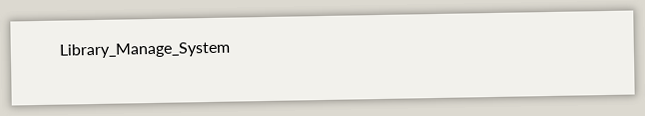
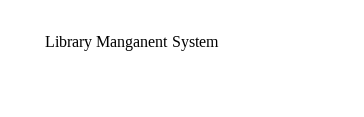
[59,41,230,59] Library_Manage_System -> [45,36,219,51] Library Manganent System

